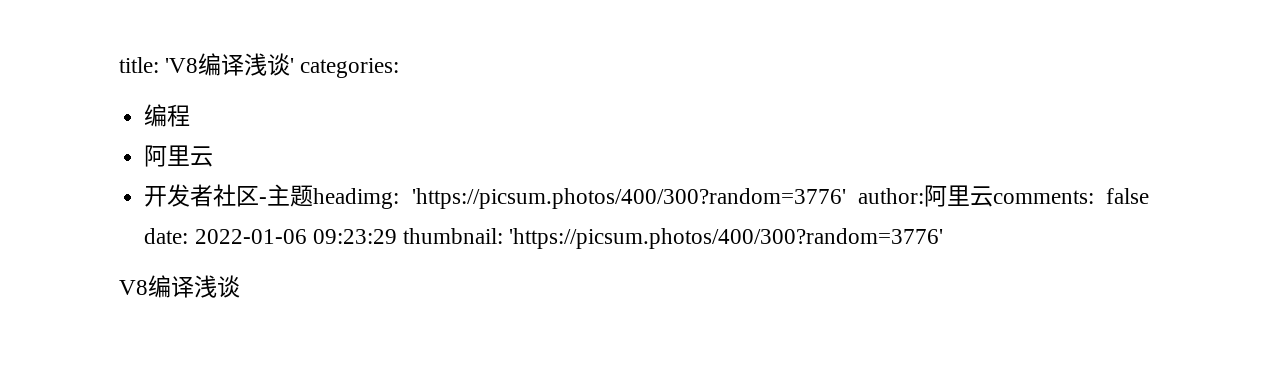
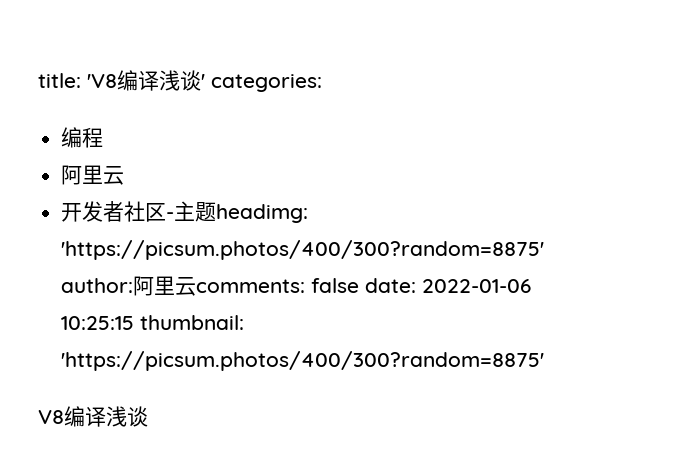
[411,188,846,209] 'https://picsum.photos/400/300?random=3776' -> [61,240,545,260] 'https://picsum.photos/400/300?random=8875'
[312,228,944,249] 09:23:29 thumbnail: 'https://picsum.photos/400/300?random=3776' -> [61,315,245,330] [61,351,545,371] 10:25:15 thumbnail: 'https://picsum.photos/400/300?random=8875'

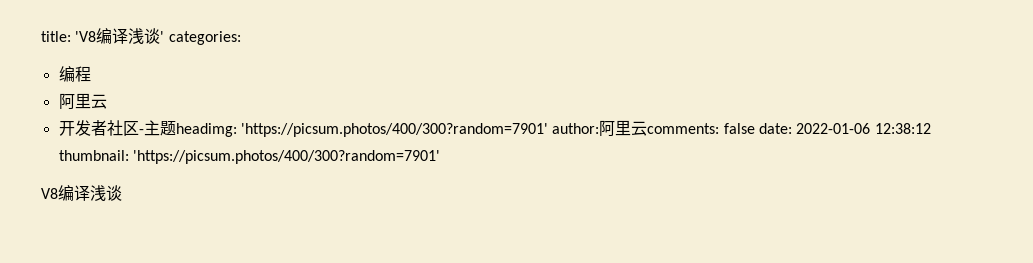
[61,240,545,260] 'https://picsum.photos/400/300?random=8875' -> [240,123,548,137] 'https://picsum.photos/400/300?random=7901'
[61,315,245,330] [61,351,545,371] 10:25:15 thumbnail: 'https://picsum.photos/400/300?random=8875' -> [874,123,931,134] [58,150,440,164] 12:38:12 thumbnail: 'https://picsum.photos/400/300?random=7901'

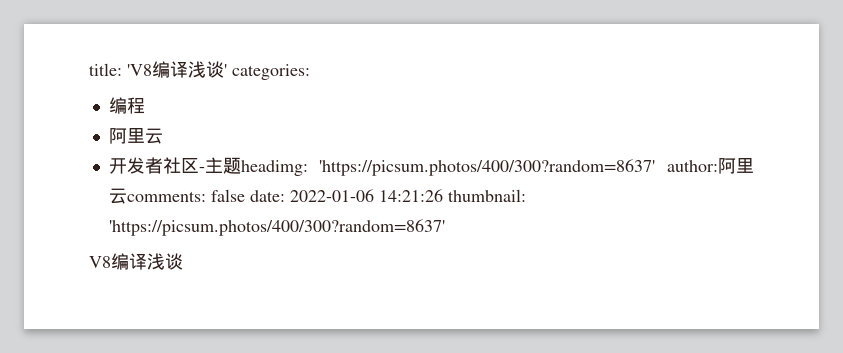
[240,123,548,137] 'https://picsum.photos/400/300?random=7901' -> [319,159,656,176] 'https://picsum.photos/400/300?random=8637'
[874,123,931,134] [58,150,440,164] 12:38:12 thumbnail: 'https://picsum.photos/400/300?random=7901' -> [378,189,526,202] [108,219,445,236] 14:21:26 thumbnail: 'https://picsum.photos/400/300?random=8637'

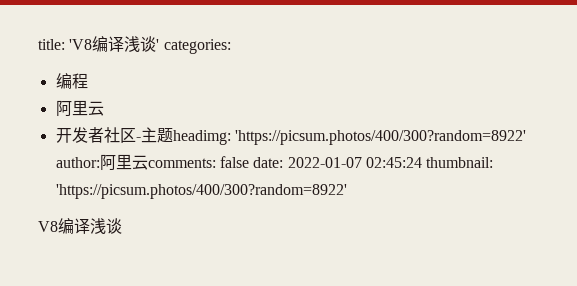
[319,159,656,176] 'https://picsum.photos/400/300?random=8637' -> [234,130,526,145] 'https://picsum.photos/400/300?random=8922'
[289,189,526,202] [108,219,445,236] 2022-01-06 14:21:26 thumbnail: 'https://picsum.photos/400/300?random=8637' -> [287,157,494,168] [55,184,347,199] 2022-01-07 02:45:24 thumbnail: 'https://picsum.photos/400/300?random=8922'

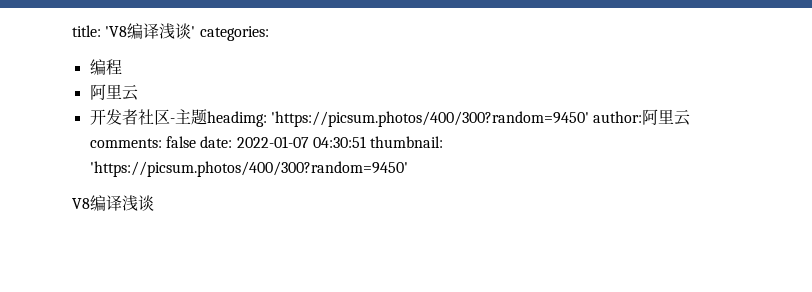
[234,130,526,145] 'https://picsum.photos/400/300?random=8922' -> [270,111,589,127] 'https://picsum.photos/400/300?random=9450'
[365,157,494,168] [55,184,347,199] 02:45:24 thumbnail: 'https://picsum.photos/400/300?random=8922' -> [312,136,444,148] [89,161,408,177] 04:30:51 thumbnail: 'https://picsum.photos/400/300?random=9450'

